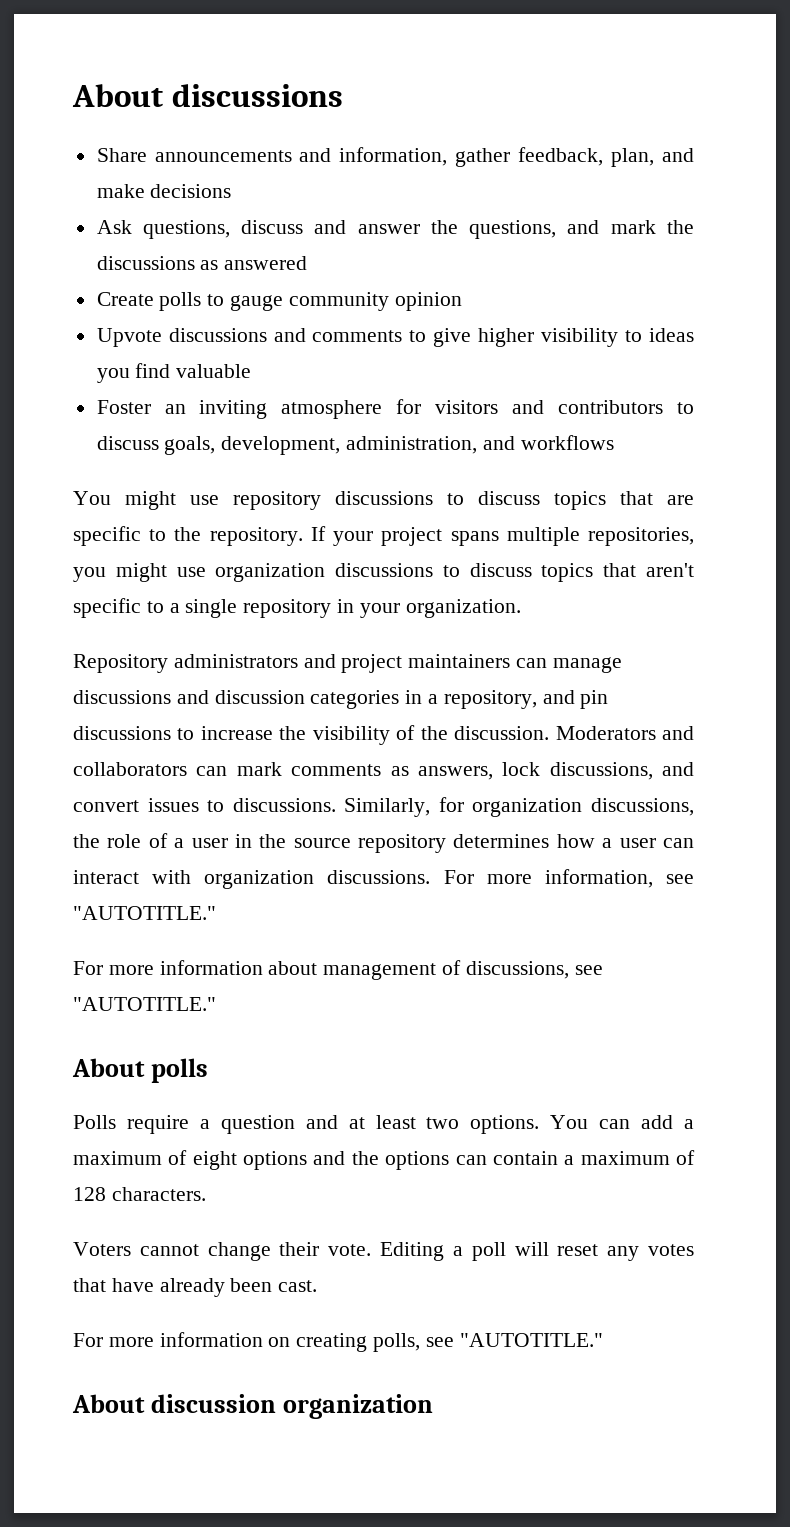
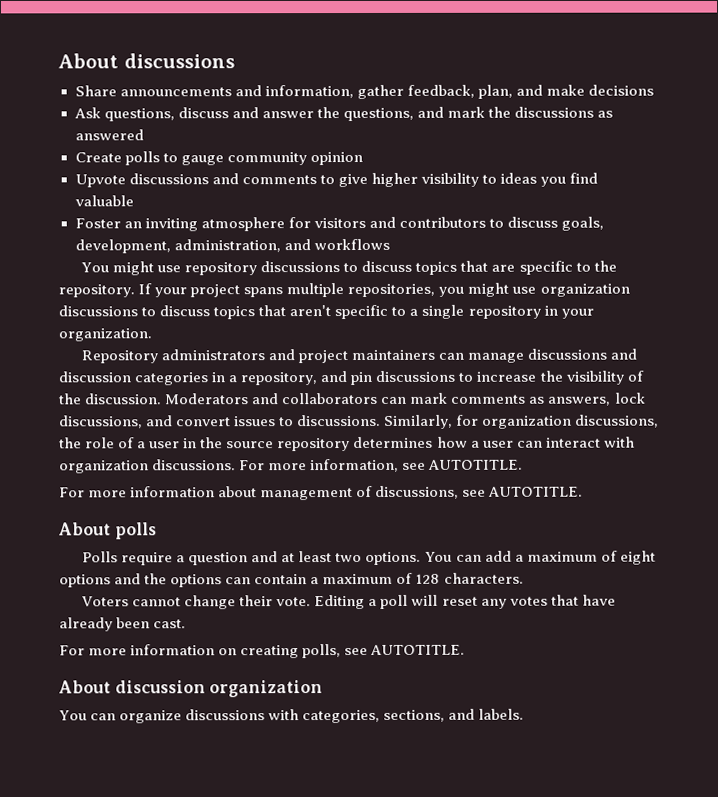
[73,906,216,920] "AUTOTITLE." -> [428,459,524,470] AUTOTITLE.
[73,997,216,1011] "AUTOTITLE." -> [488,486,584,497] AUTOTITLE.
[459,1333,603,1347] "AUTOTITLE." -> [370,644,466,655] AUTOTITLE.
(434, 1406) none -> [59,708,525,724] // You can organize discussions with categories, sections, and labels.

